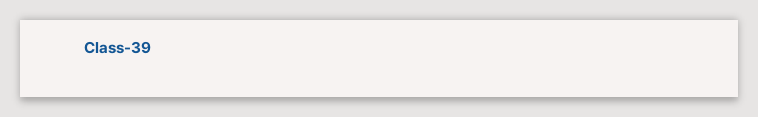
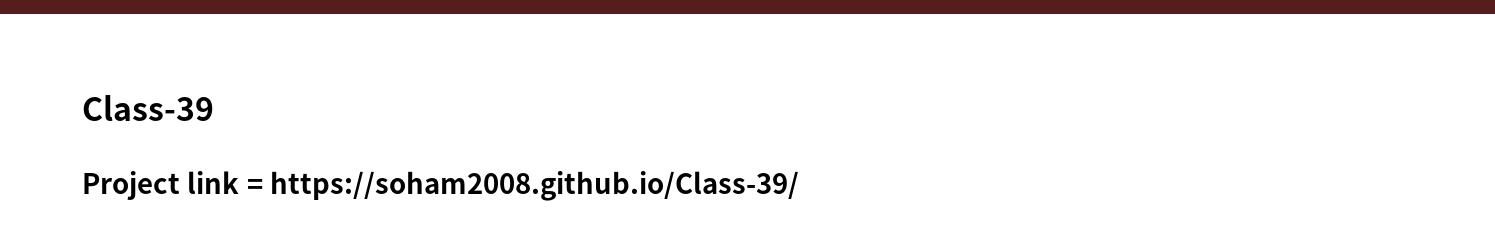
(151, 47) none -> [82,171,800,201] // Project link = https://soham2008.github.io/Class-39/

